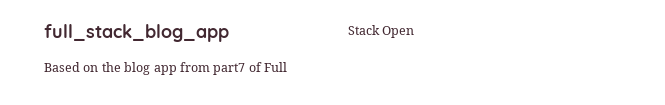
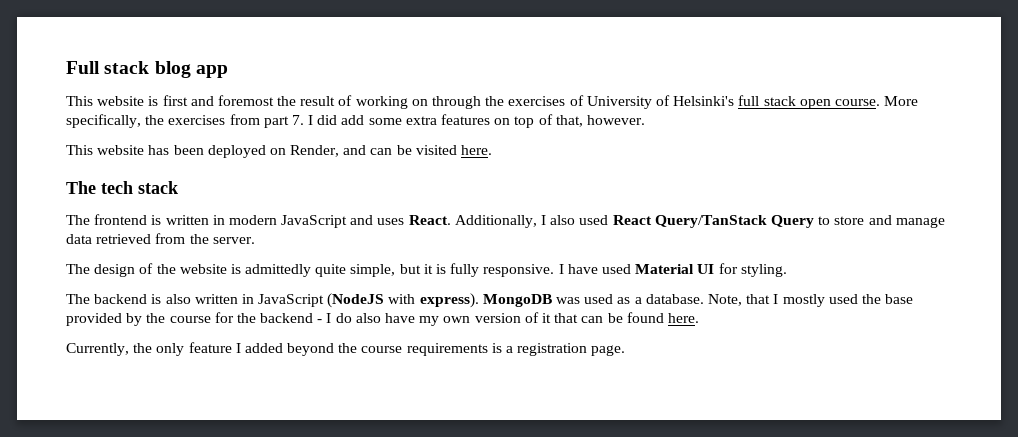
[44,24,229,42] [44,62,287,75] [348,25,415,38] full_stack_blog_app // Based on the blog app from part7 of Full Stack Open -> [66,61,228,78] [66,95,919,109] [66,114,645,128] [66,145,493,158] [66,181,178,194] [66,214,945,228] [66,233,255,244] [66,263,787,277] [66,293,914,308] [66,312,699,326] [66,342,626,356] Full stack blog app // This website is first and foremost the result of working on through the exercises of University of Helsinki's full stack open course. More specifically, the exercises from part 7. I did add some extra features on top of that, however. // This website has been deployed on Render, and can be visited here. // The tech stack // The frontend is written in modern JavaScript and uses React. Additionally, I also used React Query/TanStack Query to store and manage data retrieved from the server. // The design of the website is admittedly quite simple, but it is fully responsive. I have used Material UI for styling. // The backend is also written in JavaScript (NodeJS with express). MongoDB was used as a database. Note, that I mostly used the base provided by the course for the backend - I do also have my own version of it that can be found here. // Currently, the only feature I added beyond the course requirements is a registration page.

